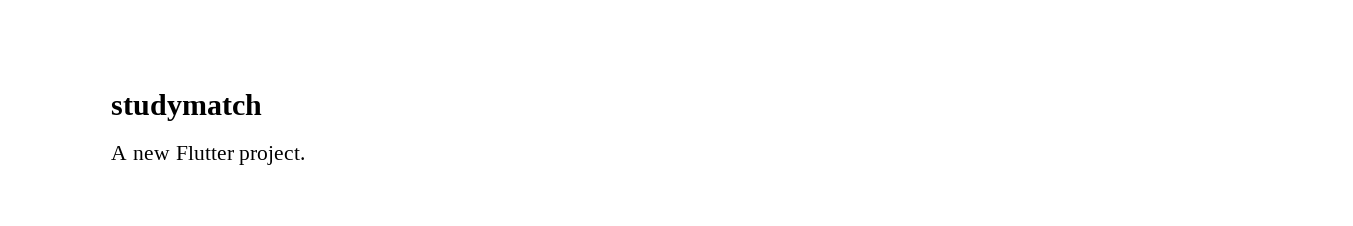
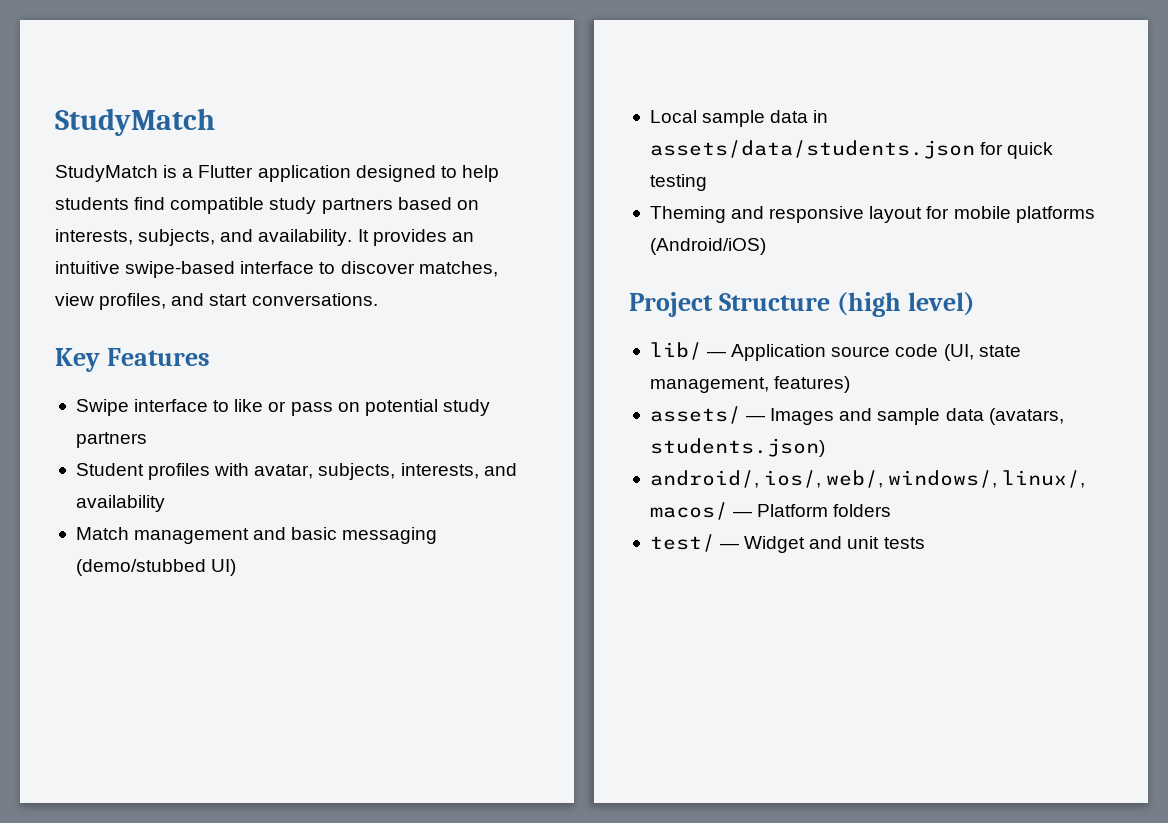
[111,94,262,121] [111,146,306,165] studymatch // A new Flutter project. -> [55,108,215,136] [55,165,499,182] [55,197,479,214] [55,229,474,246] [55,261,498,278] [55,293,378,310] [55,348,211,372] [75,399,490,416] [75,432,147,448] [75,463,517,480] [75,495,165,512] [75,527,438,544] [75,559,237,576] [649,110,829,127] [649,140,1054,159] [649,174,707,191] [649,206,1095,223] [649,238,766,255] [629,292,976,317] [649,342,1021,361] [649,376,851,393] [649,406,1064,425] [649,438,825,457] [649,470,1086,488] [649,502,892,520] [649,534,925,553] StudyMatch // StudyMatch is a Flutter application designed to help students find compatible study partners based on interests, subjects, and availability. It provides an intuitive swipe-based interface to discover matches, view profiles, and start conversations. // Key Features // Swipe interface to like or pass on potential study partners // Student profiles with avatar, subjects, interests, and availability // Match management and basic messaging (demo/stubbed UI) // Local sample data in assets/data/students.json for quick testing // Theming and responsive layout for mobile platforms (Android/iOS) // Project Structure (high level) // lib/ — Application source code (UI, state management, features) // assets/ — Images and sample data (avatars, students.json) // android/, ios/, web/, windows/, linux/, macos/ — Platform folders // test/ — Widget and unit tests

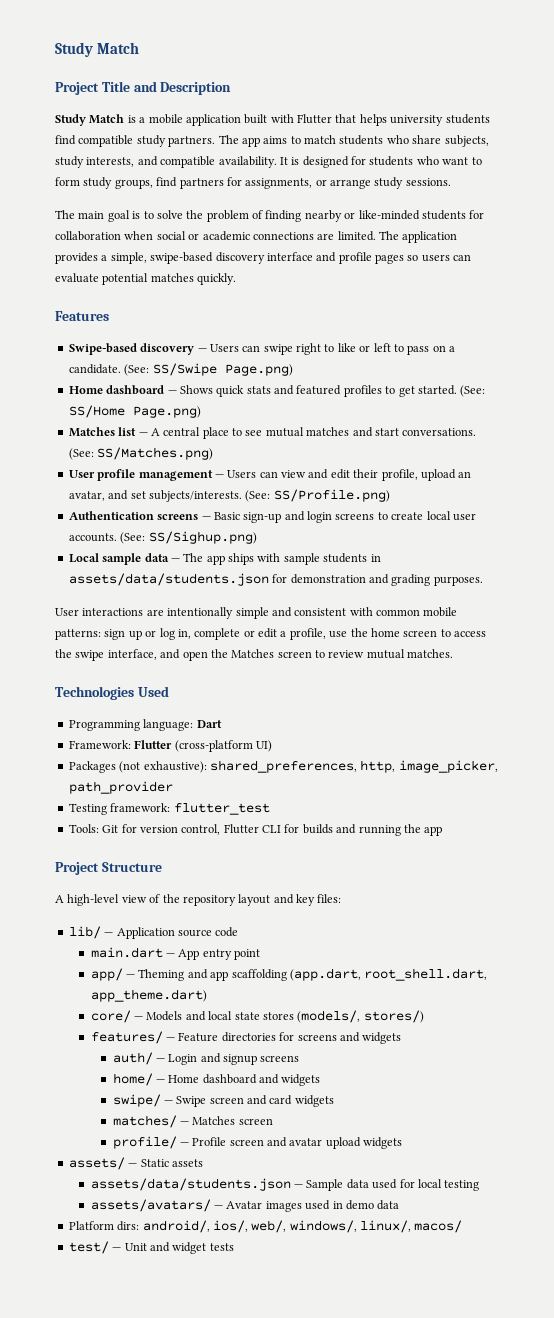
[55,108,215,136] [55,165,499,182] [55,197,479,214] [55,229,474,246] [55,261,498,278] [55,293,378,310] [55,348,211,372] [75,399,490,416] [75,432,147,448] [75,463,517,480] [75,495,165,512] [75,527,438,544] [75,559,237,576] [649,110,829,127] [649,140,1054,159] [649,174,707,191] [649,206,1095,223] [649,238,766,255] [629,292,976,317] StudyMatch // StudyMatch is a Flutter application designed to help students find compatible study partners based on interests, subjects, and availability. It provides an intuitive swipe-based interface to discover matches, view profiles, and start conversations. // Key Features // Swipe interface to like or pass on potential study partners // Student profiles with avatar, subjects, interests, and availability // Match management and basic messaging (demo/stubbed UI) // Local sample data in assets/data/students.json for quick testing // Theming and responsive layout for mobile platforms (Android/iOS) // Project Structure (high level) -> [55,42,140,57] [55,81,232,95] [55,114,490,126] [55,135,489,147] [55,156,482,168] [55,177,451,189] [55,210,485,222] [55,231,458,243] [55,252,472,264] [55,273,237,285] [55,311,109,321] [68,343,455,355] [68,363,293,376] [68,385,486,397] [68,405,201,418] [68,427,477,439] [68,447,214,460] [68,469,472,481] [68,489,390,502] [68,511,476,523] [68,531,257,544] [68,553,381,565] [68,573,483,586] [55,607,458,619] [55,628,486,640] [55,649,454,661] [55,686,169,700] [68,719,222,731] [68,740,272,752] [68,760,498,773] [68,781,173,794] [68,803,270,815] [68,824,443,836] [55,862,162,875] [55,894,342,906] Study Match // Project Title and Description // Study Match is a mobile application built with Flutter that helps university students find compatible study partners. The app aims to match students who share subjects, study interests, and compatible availability. It is designed for students who want to form study groups, find partners for assignments, or arrange study sessions. // The main goal is to solve the problem of finding nearby or like-minded students for collaboration when social or academic connections are limited. The application provides a simple, swipe-based discovery interface and profile pages so users can evaluate potential matches quickly. // Features // Swipe-based discovery — Users can swipe right to like or left to pass on a candidate. (See: SS/Swipe Page.png) // Home dashboard — Shows quick stats and featured profiles to get started. (See: SS/Home Page.png) // Matches list — A central place to see mutual matches and start conversations. (See: SS/Matches.png) // User profile management — Users can view and edit their profile, upload an avatar, and set subjects/interests. (See: SS/Profile.png) // Authentication screens — Basic sign-up and login screens to create local user accounts. (See: SS/Sighup.png) // Local sample data — The app ships with sample students in assets/data/students.json for demonstration and grading purposes. // User interactions are intentionally simple and consistent with common mobile patterns: sign up or log in, complete or edit a profile, use the home screen to access the swipe interface, and open the Matches screen to review mutual matches. // Technologies Used // Programming language: Dart // Framework: Flutter (cross-platform UI) // Packages (not exhaustive): shared_preferences, http, image_picker, path_provider // Testing framework: flutter_test // Tools: Git for version control, Flutter CLI for builds and running the app // Project Structure // A high-level view of the repository layout and key files:
[943,344,1021,361] [649,376,851,393] [649,406,1064,425] [649,438,825,457] (UI, state management, features) // assets/ — Images and sample data (avatars, students.json) // -> [90,947,261,960] [90,968,488,981] [90,989,207,1002] [90,1010,424,1023] [90,1031,402,1044] [112,1052,300,1065] [112,1073,321,1086] [112,1094,334,1107] [112,1115,273,1128] [112,1136,403,1149] [68,1157,203,1170] [90,1178,480,1191] [90,1199,400,1212] [68,1221,140,1231] // main.dart — App entry point // app/ — Theming and app scaffolding (app.dart, root_shell.dart, app_theme.dart) // core/ — Models and local state stores (models/, stores/) // features/ — Feature directories for screens and widgets // auth/ — Login and signup screens // home/ — Home dashboard and widgets // swipe/ — Swipe screen and card widgets // matches/ — Matches screen // profile/ — Profile screen and avatar upload widgets // assets/ — Static assets // assets/data/students.json — Sample data used for local testing // assets/avatars/ — Avatar images used in demo data // Platform dirs:
[733,504,892,517] — Platform folders -> (463, 1226) none
[744,536,880,553] Widget and unit -> [124,1242,207,1254] Unit and widget

